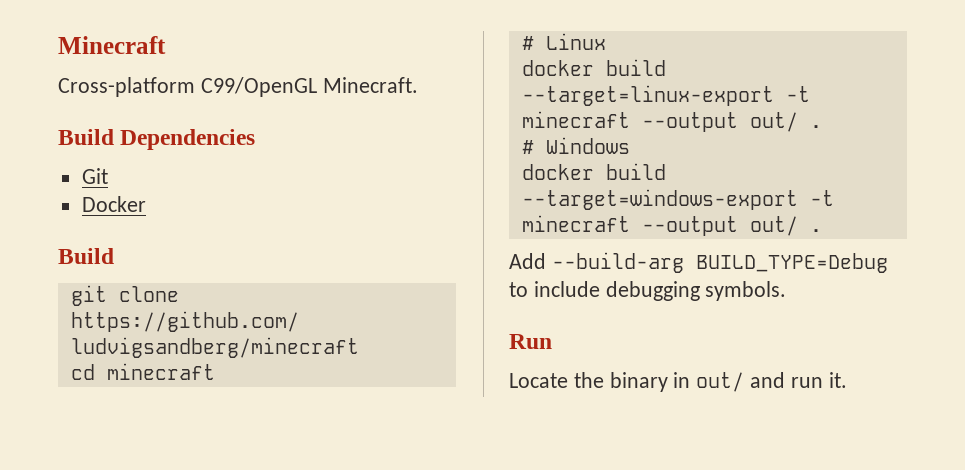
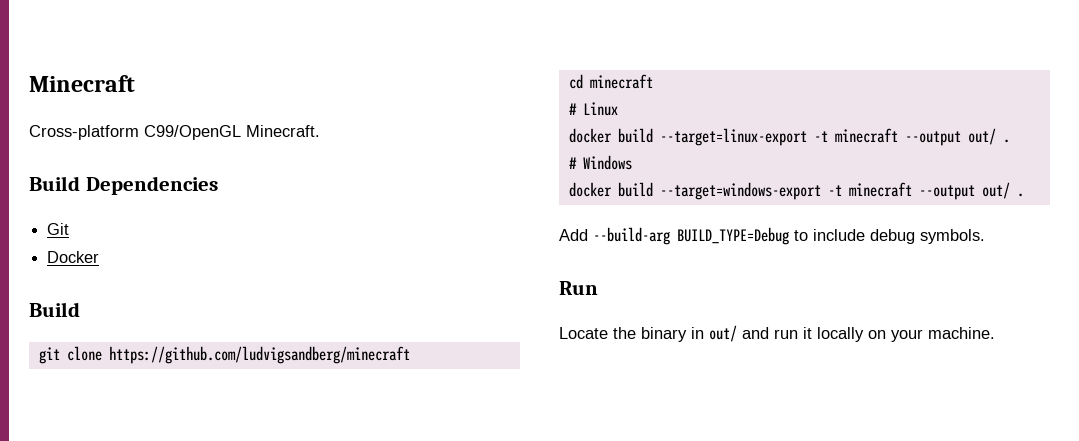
[605,281,700,301] debugging -> [870,229,915,244] debug
[828,372,847,388] it. -> [803,327,995,342] it locally on your machine.

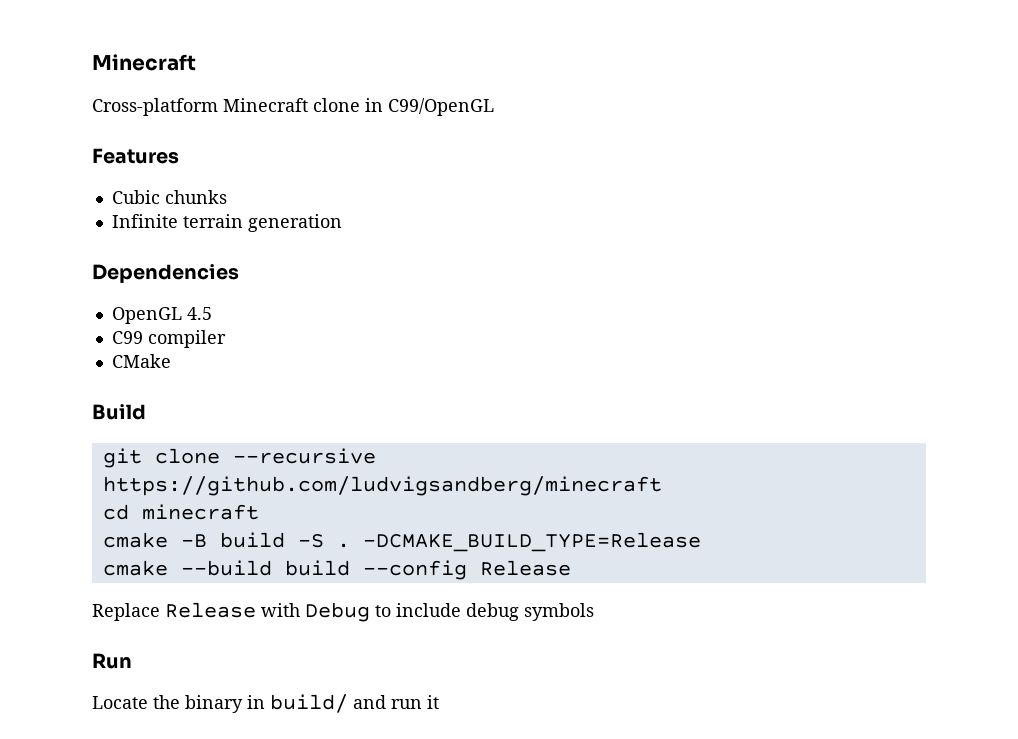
[144,125,320,140] [29,176,218,195] [47,223,70,235] [47,251,100,263] C99/OpenGL Minecraft. // Build Dependencies // Git // Docker -> [223,98,494,116] [92,148,179,164] [111,190,227,204] [111,214,342,232] [92,264,239,283] [111,307,212,324] [111,330,226,348] [111,354,171,368] Minecraft clone in C99/OpenGL // Features // Cubic chunks // Infinite terrain generation // Dependencies // OpenGL 4.5 // C99 compiler // CMake
(102, 353) none -> [232,448,376,464] --recursive
[568,102,618,116] [568,128,1010,146] [568,155,632,170] [568,182,1024,200] [559,227,789,245] # Linux // docker build --target=linux-export -t minecraft --output out/ . // # Windows // docker build --target=windows-export -t minecraft --output out/ . // Add --build-arg BUILD_TYPE=Debug -> [102,532,701,552] [102,560,571,580] [92,602,370,622] cmake -B build -S . -DCMAKE_BUILD_TYPE=Release // cmake --build build --config Release // Replace Release with Debug
[920,229,985,244] symbols. -> [524,603,594,621] symbols
[709,325,737,342] out/ -> [270,694,348,713] build/
[817,327,995,342] locally on your machine. -> (439, 702) none

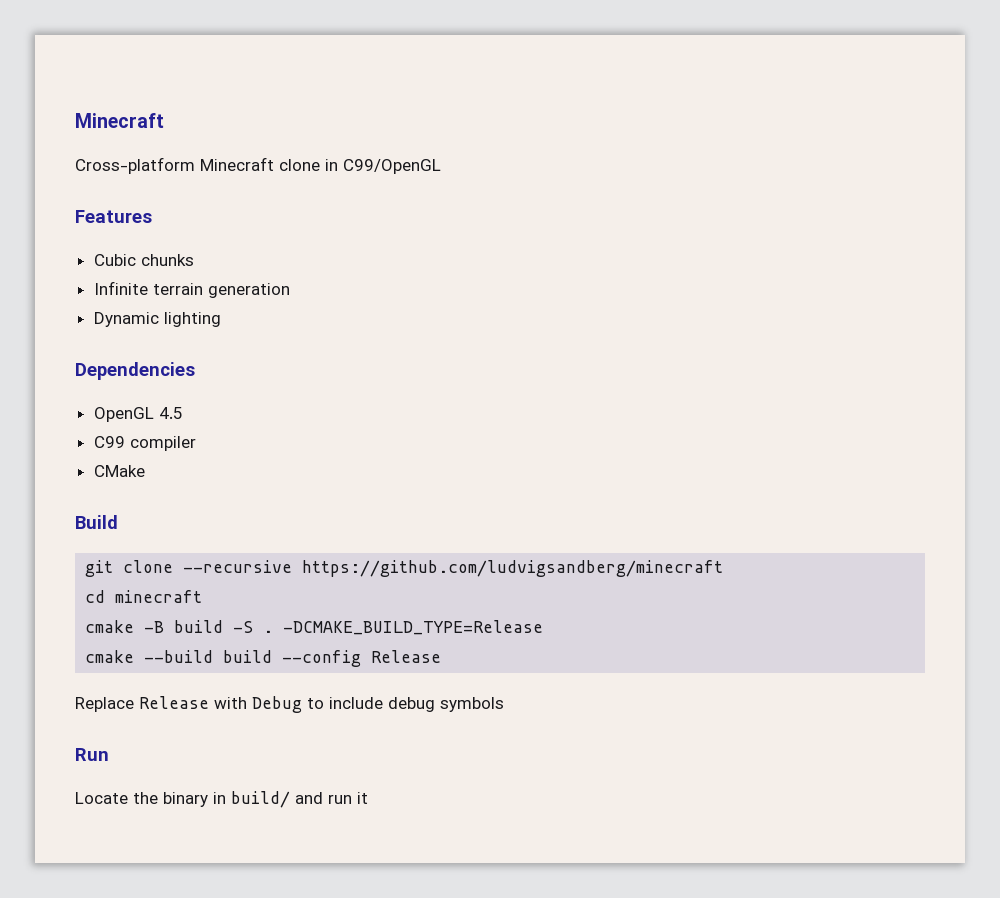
(342, 223) none -> [93,312,221,327] // Dynamic lighting

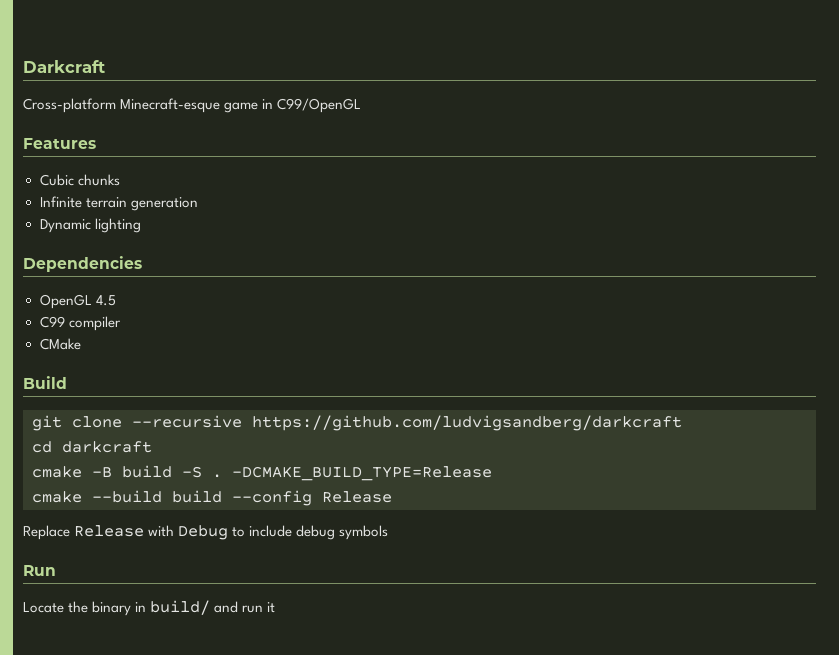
[75,113,164,128] Minecraft -> [23,60,105,73] Darkcraft
[200,157,320,171] Minecraft clone -> [120,98,259,113] Minecraft-esque game
[302,560,724,577] https://github.com/ludvigsandberg/minecraft -> [252,415,682,431] https://github.com/ludvigsandberg/darkcraft
[115,590,203,603] minecraft -> [62,441,152,453] darkcraft

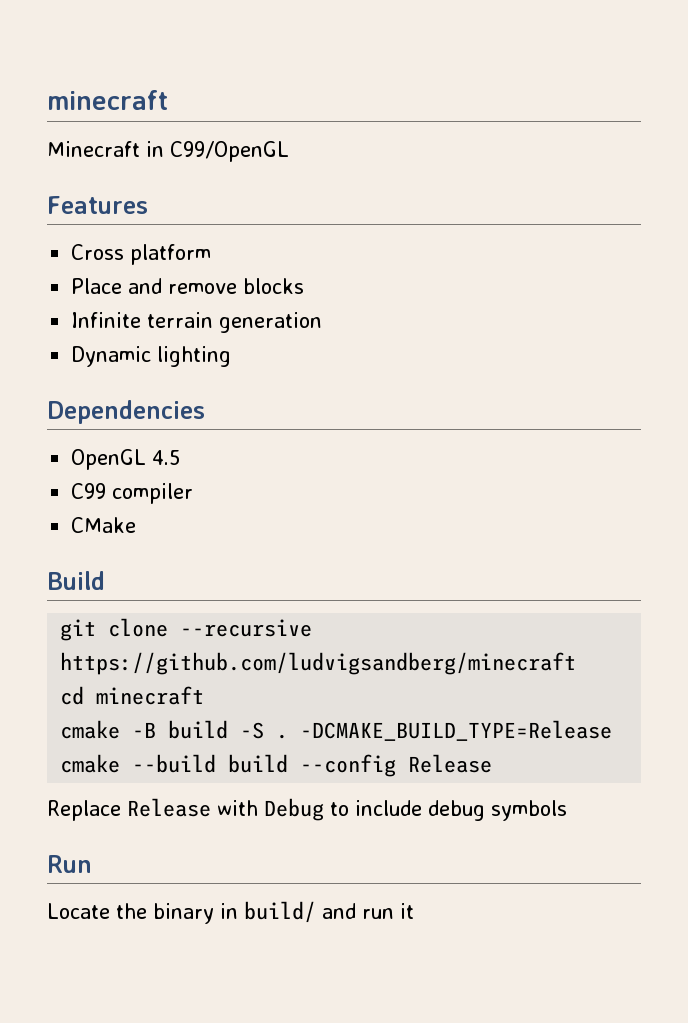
[23,60,105,73] [23,98,259,113] Darkcraft // Cross-platform Minecraft-esque game -> [47,90,168,110] [47,141,140,157] minecraft // Minecraft
[39,174,120,186] Cubic chunks -> [71,244,212,265] [71,278,305,294] Cross platform // Place and remove blocks
[252,415,682,431] https://github.com/ludvigsandberg/darkcraft -> [60,652,577,675] https://github.com/ludvigsandberg/minecraft
[62,441,152,453] darkcraft -> [96,686,205,705] minecraft

